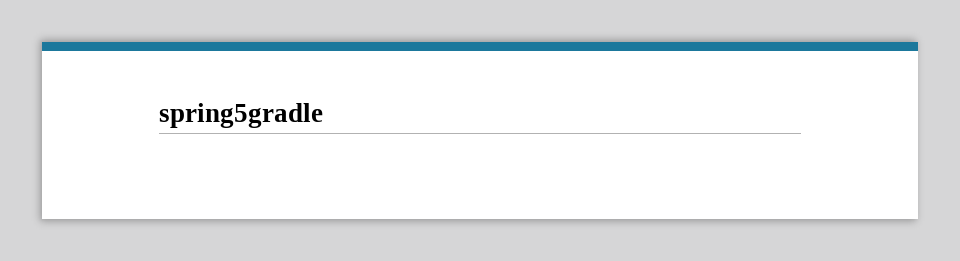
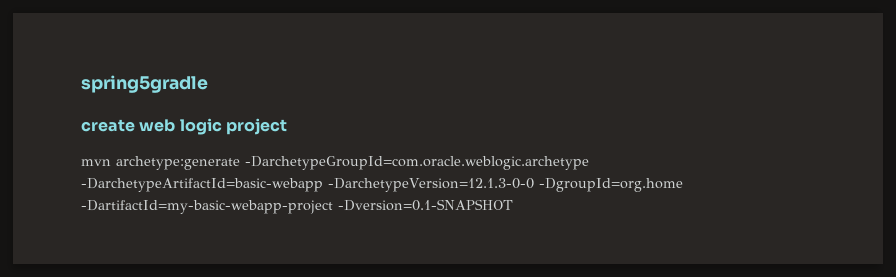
(323, 115) none -> [81,118,287,135] [81,156,589,170] [81,178,683,192] [81,199,513,214] // create web logic project // mvn archetype:generate -DarchetypeGroupId=com.oracle.weblogic.archetype -DarchetypeArtifactId=basic-webapp -DarchetypeVersion=12.1.3-0-0 -DgroupId=org.home -DartifactId=my-basic-webapp-project -Dversion=0.1-SNAPSHOT

